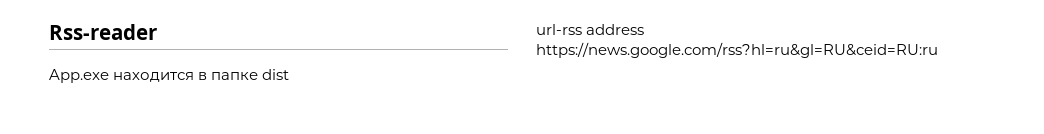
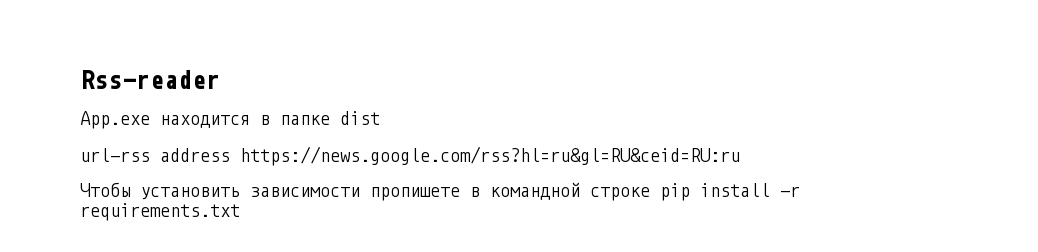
(938, 50) none -> [80,182,800,201] [80,203,240,221] // Чтобы установить зависимости пропишете в командной строке pip install -r requirements.txt

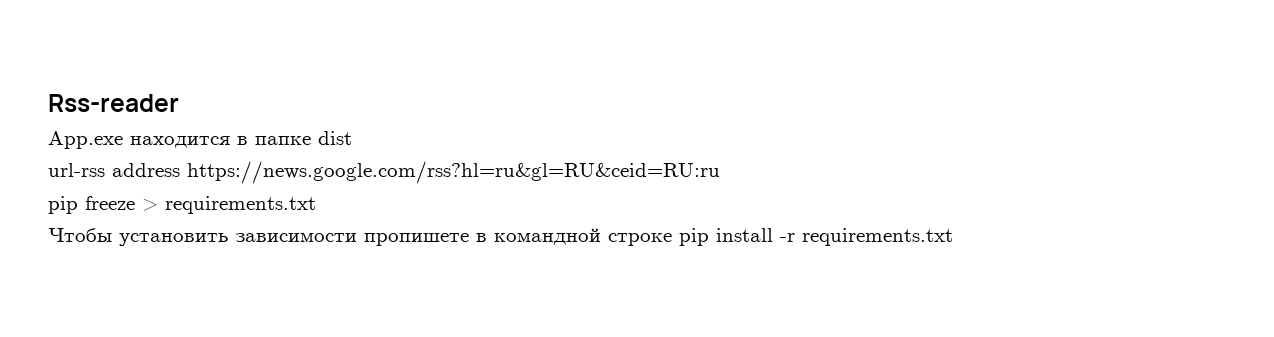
(740, 156) none -> [48,196,316,214] // pip freeze > requirements.txt

